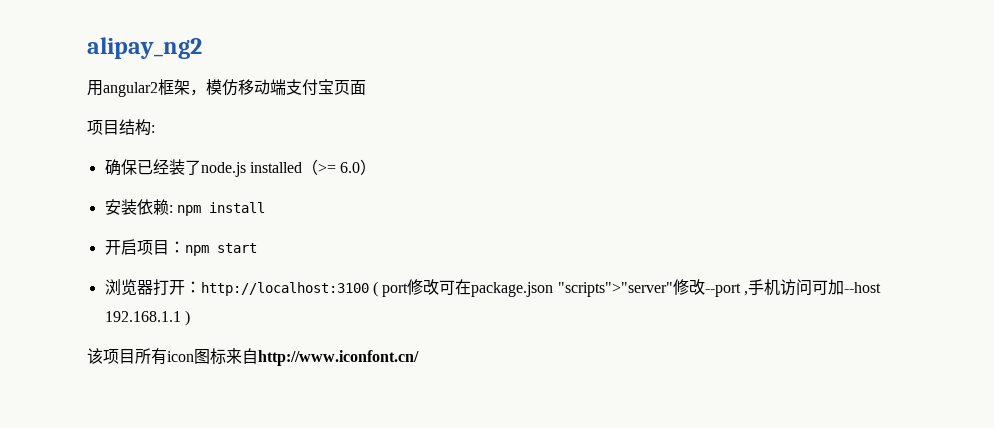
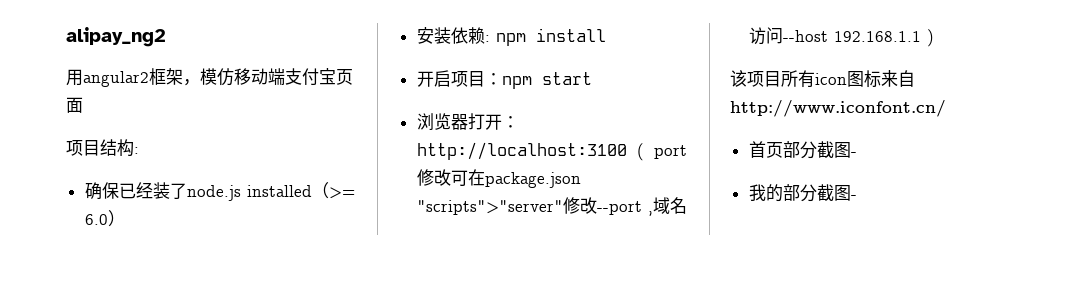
[747,279,844,296] 手机访问可加 -> [653,197,687,214] [748,27,783,45] 域名访问
(419, 358) none -> [748,141,857,159] [748,184,857,202] // 首页部分截图- // 我的部分截图-

